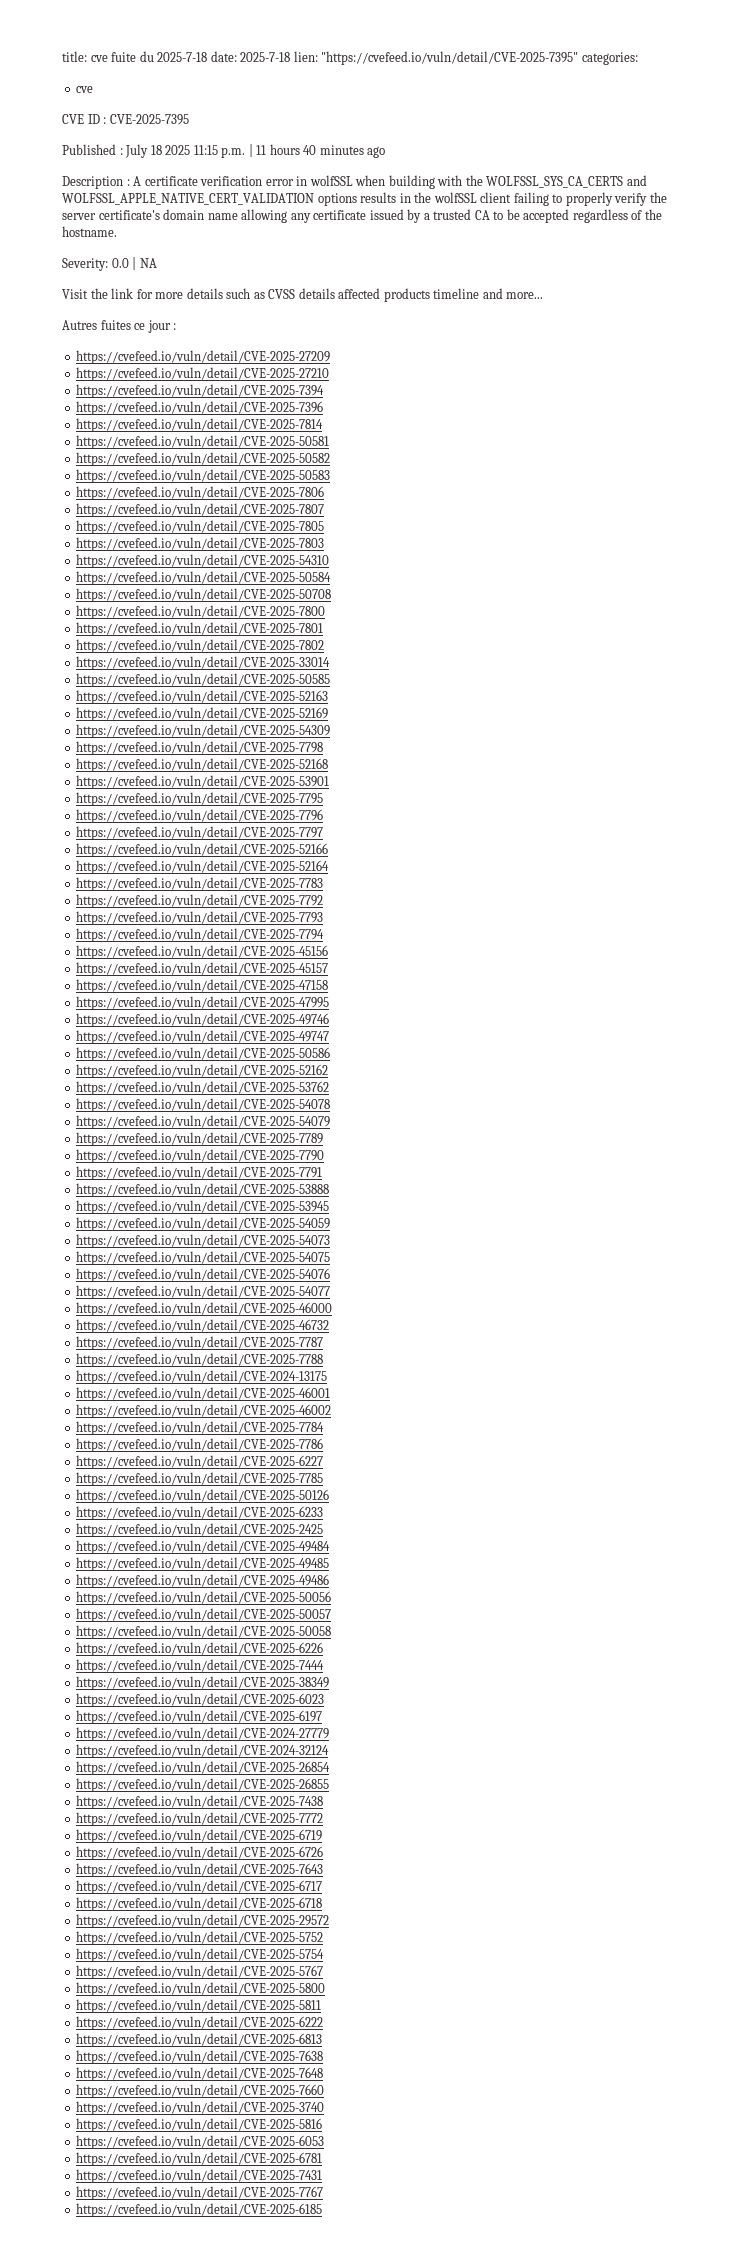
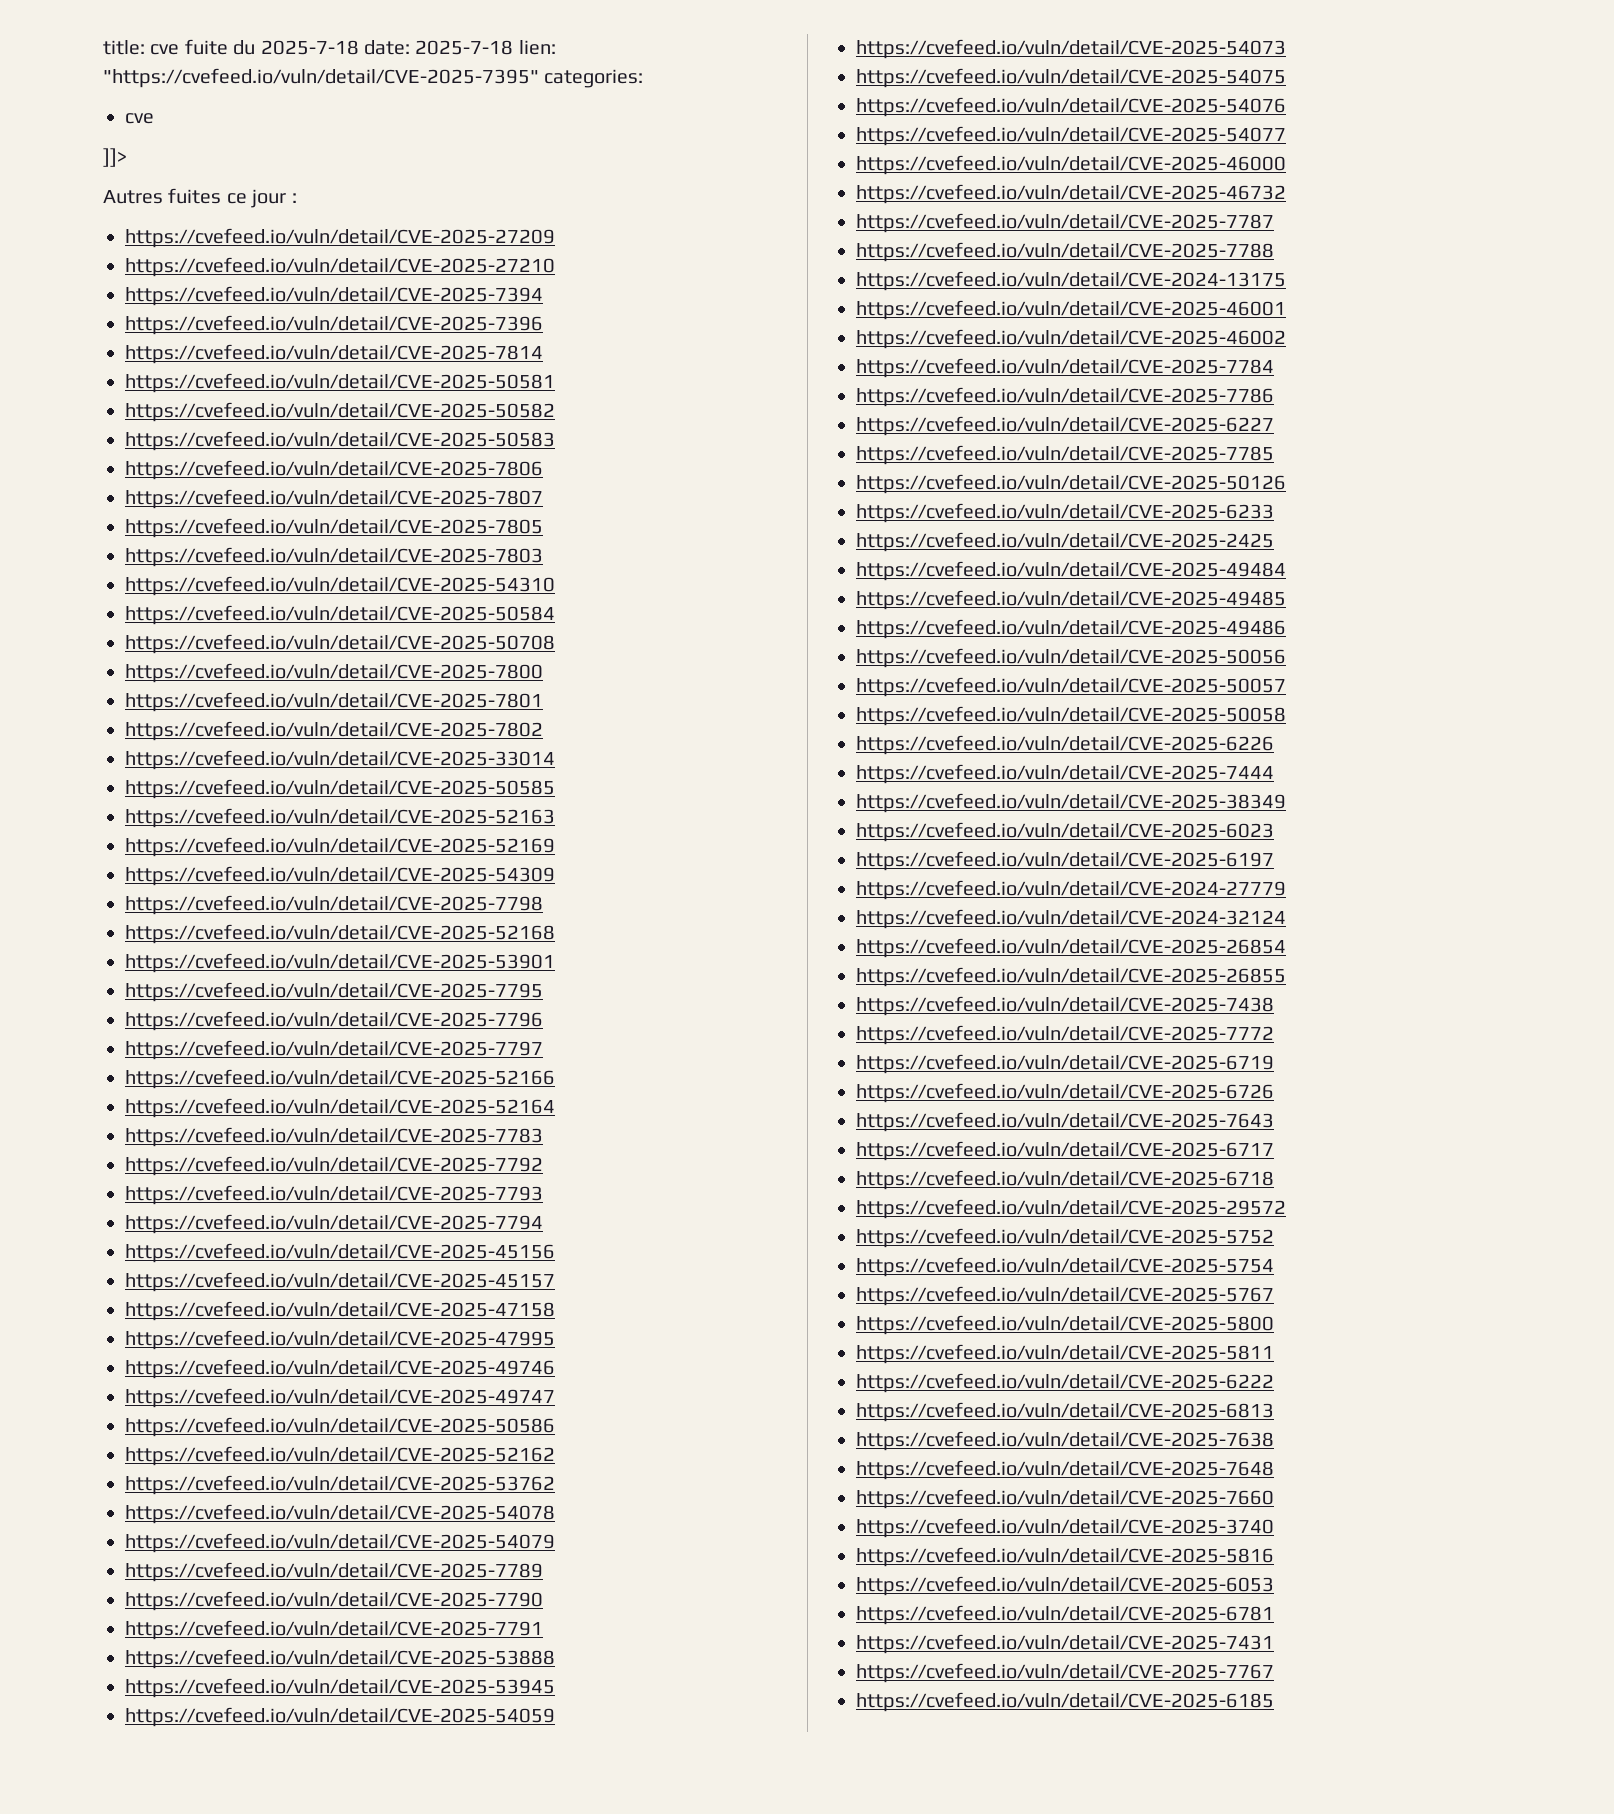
[62,114,189,125] [62,144,386,158] [62,175,647,189] [62,192,667,206] [62,209,662,223] [62,226,117,237] [62,257,157,271] [62,288,544,302] CVE ID : CVE-2025-7395 // Published : July 18 2025 11:15 p.m. | 11 hours 40 minutes ago // Description : A certificate verification error in wolfSSL when building with the WOLFSSL_SYS_CA_CERTS and WOLFSSL_APPLE_NATIVE_CERT_VALIDATION options results in the wolfSSL client failing to properly verify the server certificate's domain name allowing any certificate issued by a trusted CA to be accepted regardless of the hostname. // Severity: 0.0 | NA // Visit the link for more details such as CVSS details affected products timeline and more... -> [103,148,127,167] ]]>

